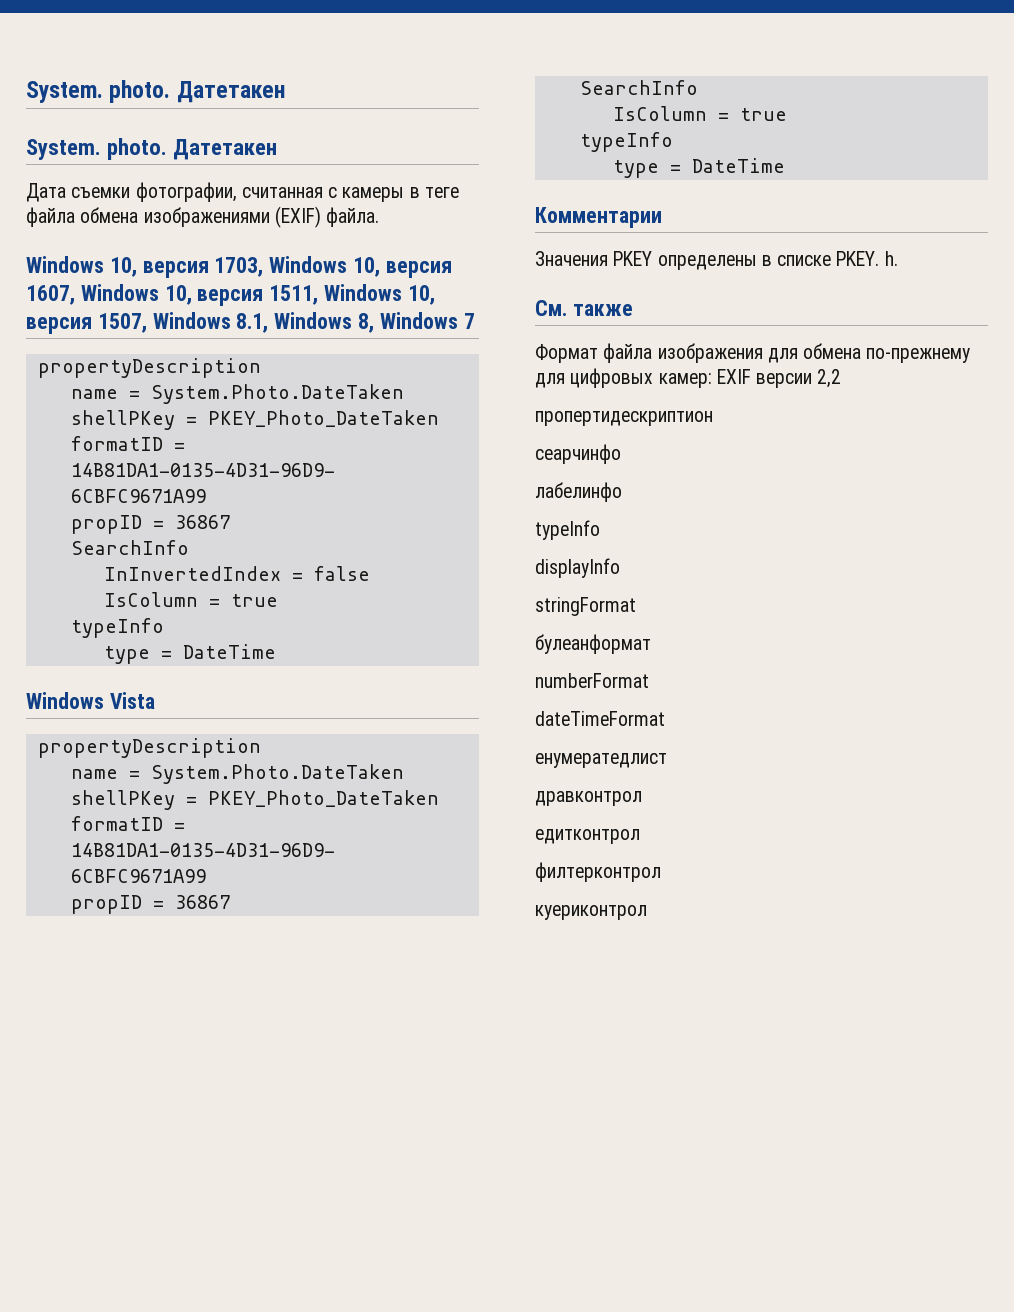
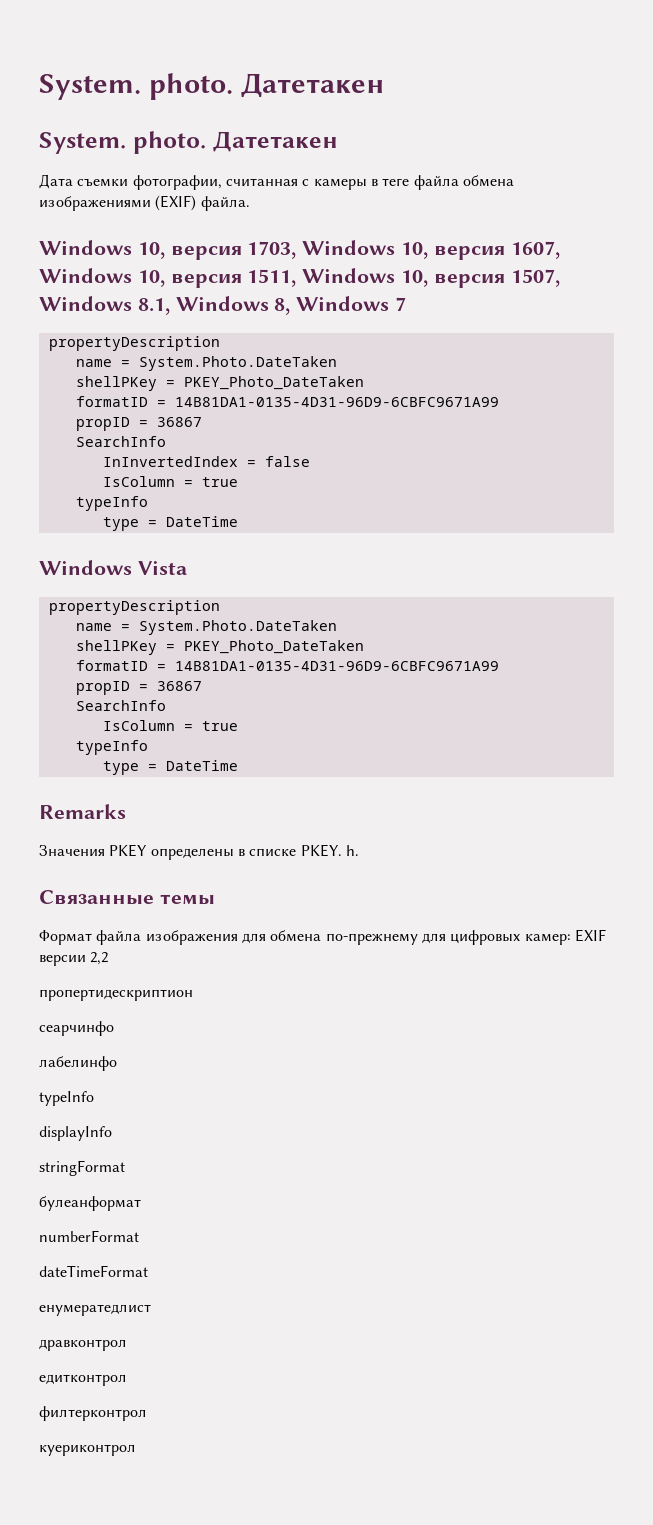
[535,207,662,228] Комментарии -> [39,804,126,819] Remarks
[535,300,633,316] См. также -> [39,890,215,905] Связанные темы

